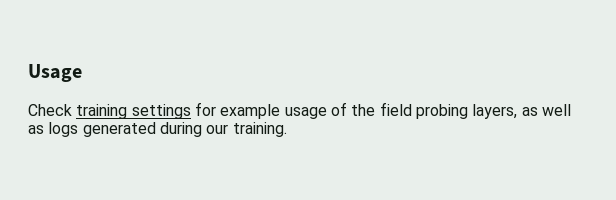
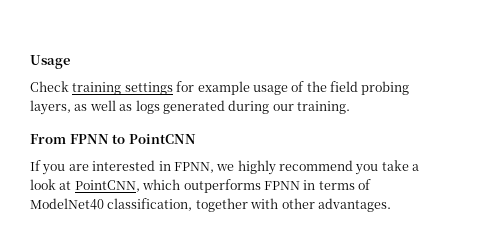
(287, 129) none -> [30,134,196,144] [30,160,420,175] [30,179,371,193] [30,198,391,212] // From FPNN to PointCNN // If you are interested in FPNN, we highly recommend you take a look at PointCNN, which outperforms FPNN in terms of ModelNet40 classification, together with other advantages.

